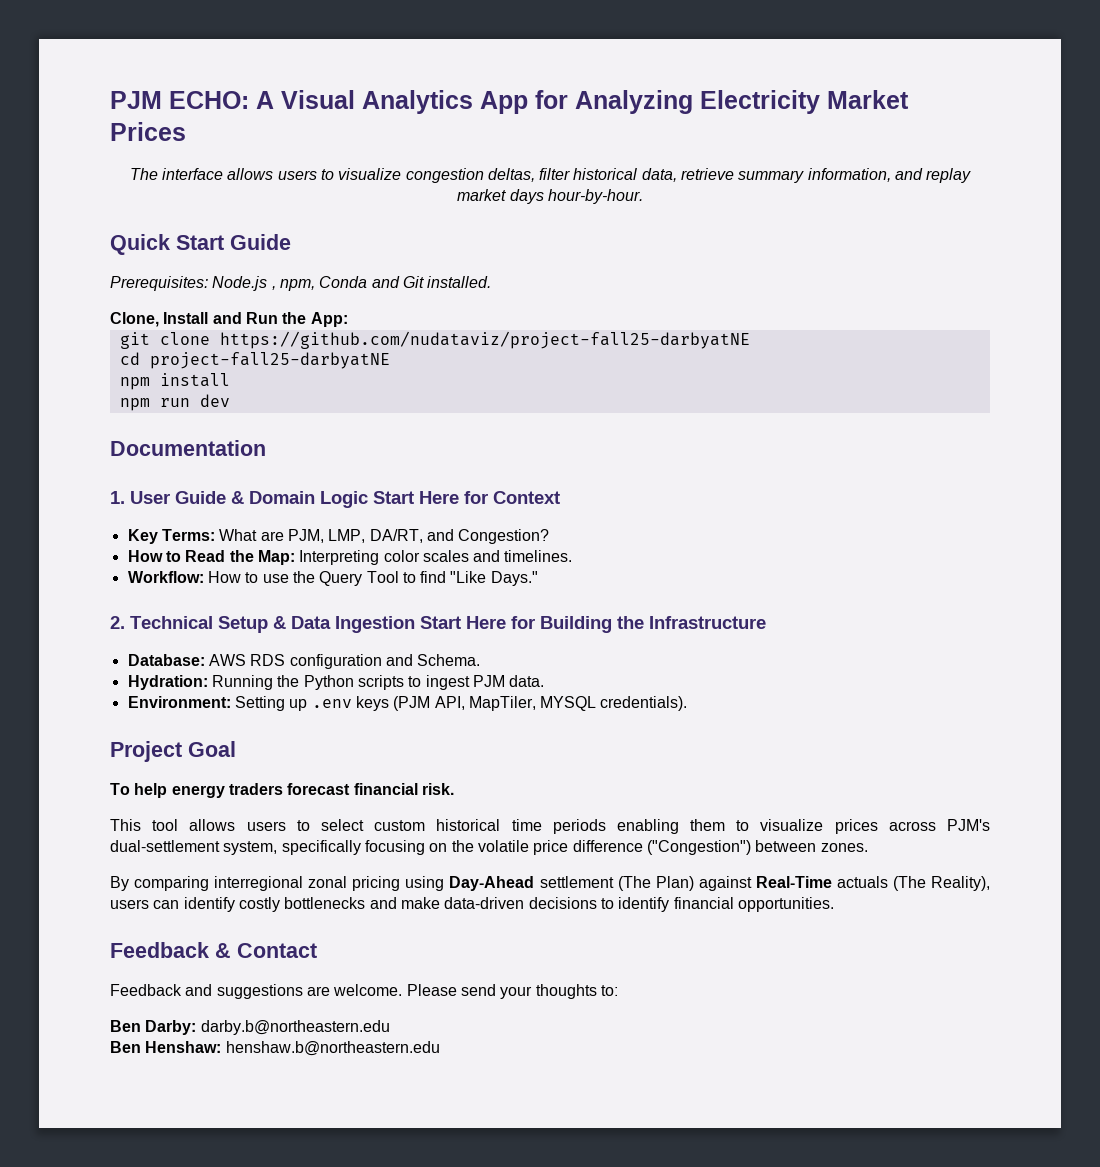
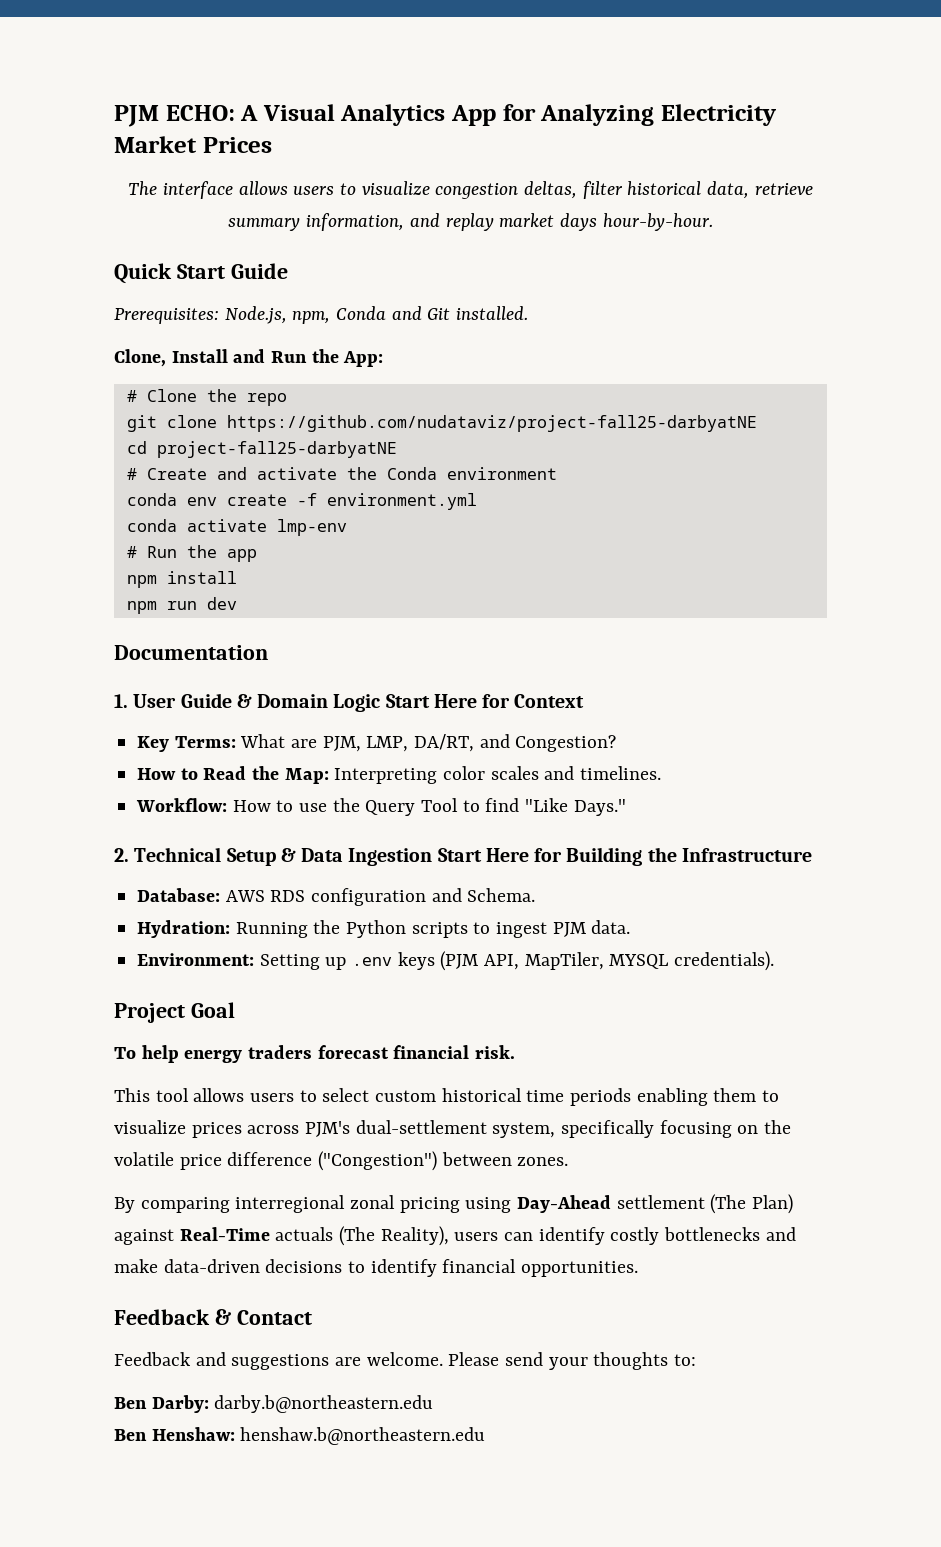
[212,276,276,291] Node.js , -> [224,306,287,324] Node.js,
(348, 319) none -> [126,389,287,406] // # Clone the repo
(390, 360) none -> [126,467,557,480] [126,493,477,510] [126,519,347,536] [126,545,257,562] // # Create and activate the Conda environment // conda env create -f environment.yml // conda activate lmp-env // # Run the app

